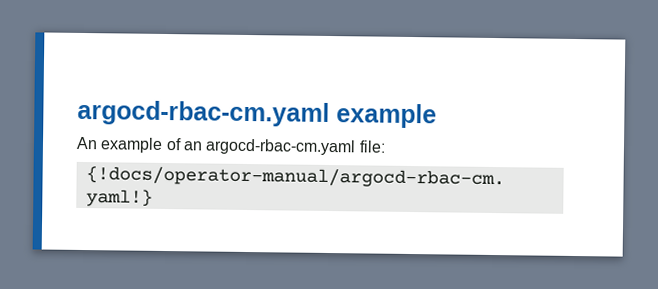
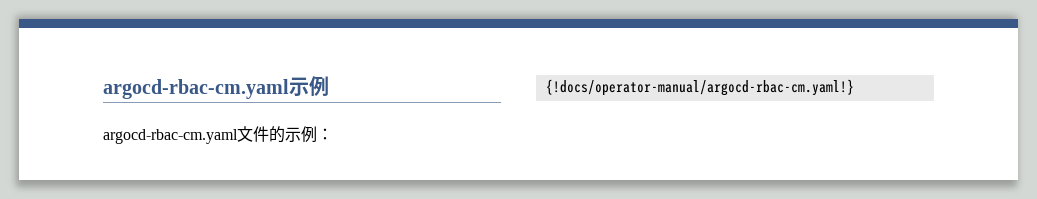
[77,99,437,129] [76,136,386,156] argocd-rbac-cm.yaml example // An example of an argocd-rbac-cm.yaml file: -> [103,76,329,99] [103,126,333,144] argocd-rbac-cm.yaml示例 // argocd-rbac-cm.yaml文件的示例：

